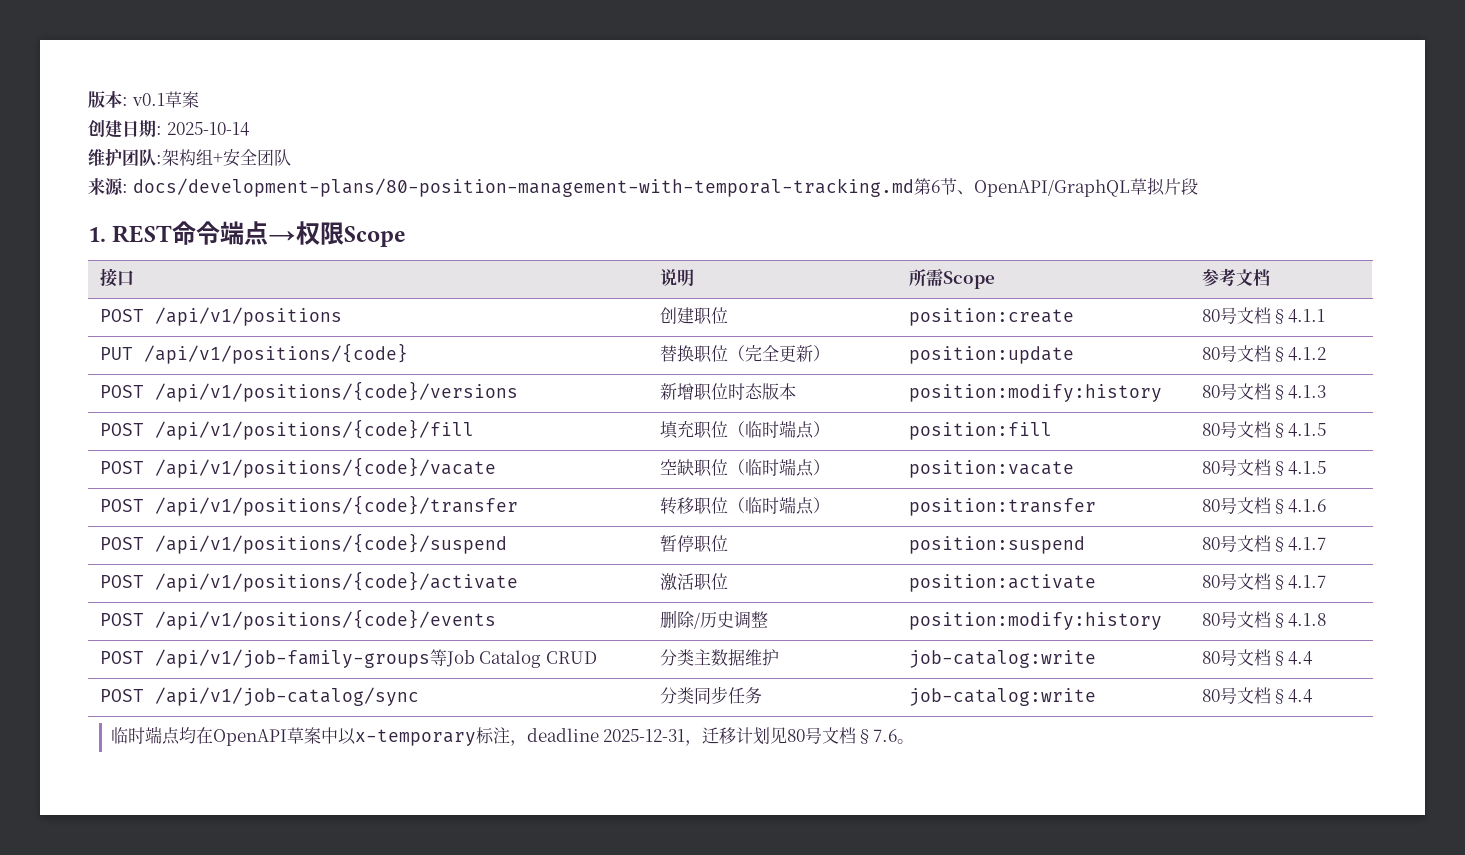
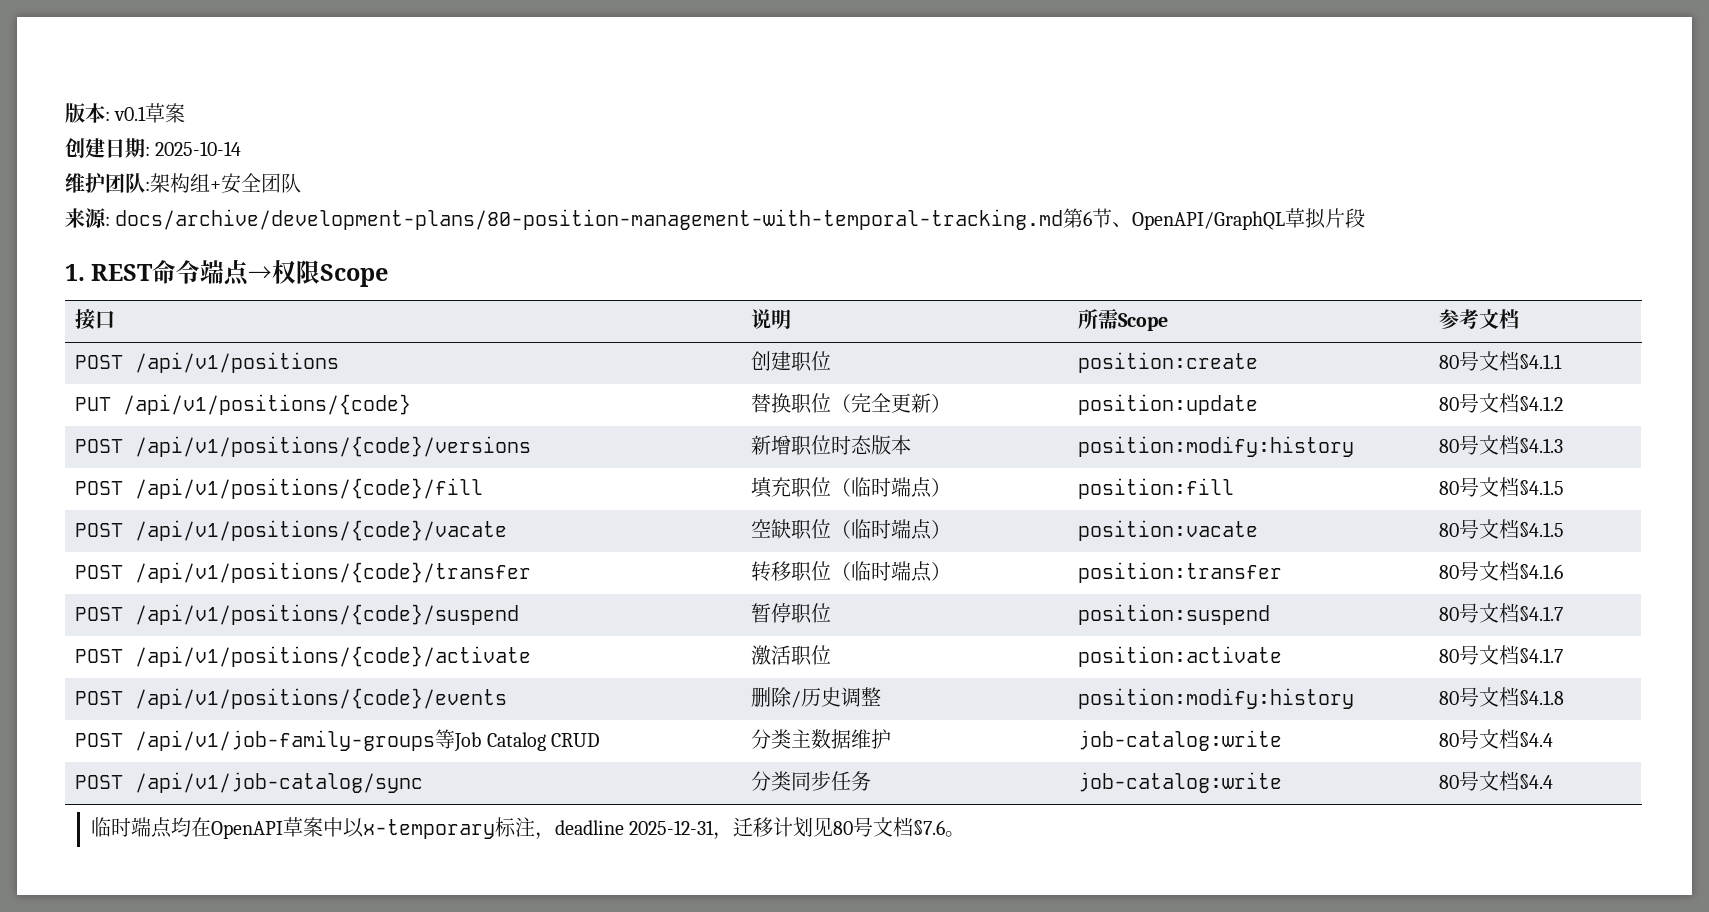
[132,178,914,197] docs/development-plans/80-position-management-with-temporal-tracking.md -> [115,209,1064,230] docs/archive/development-plans/80-position-management-with-temporal-tracking.md

